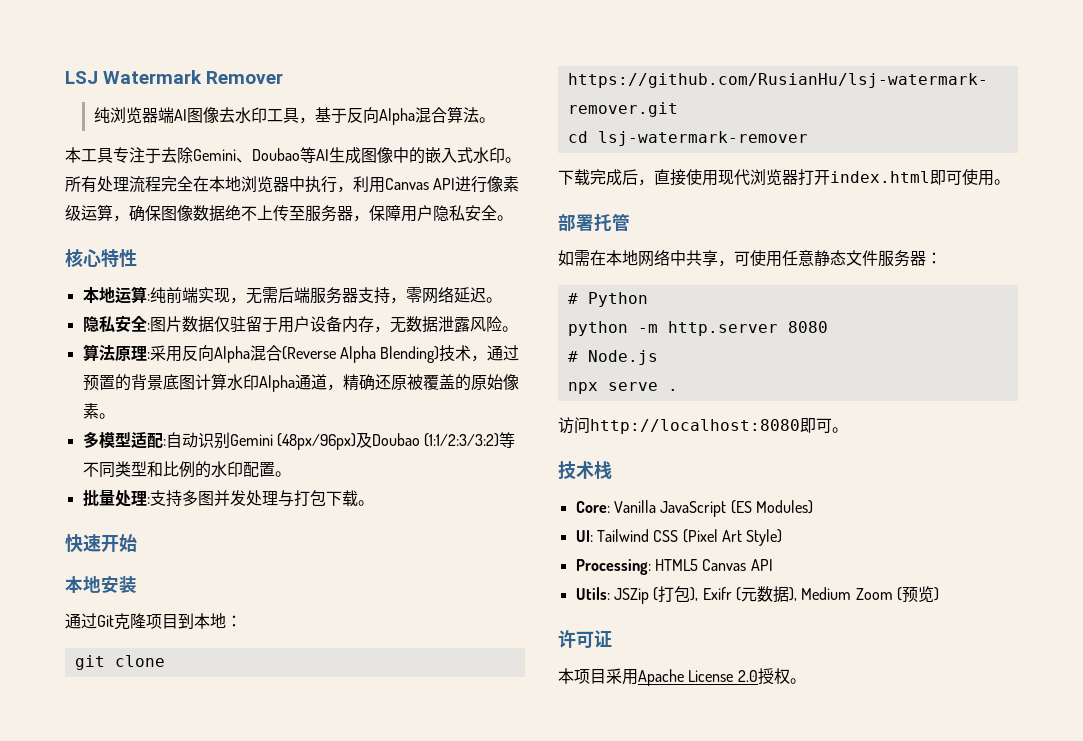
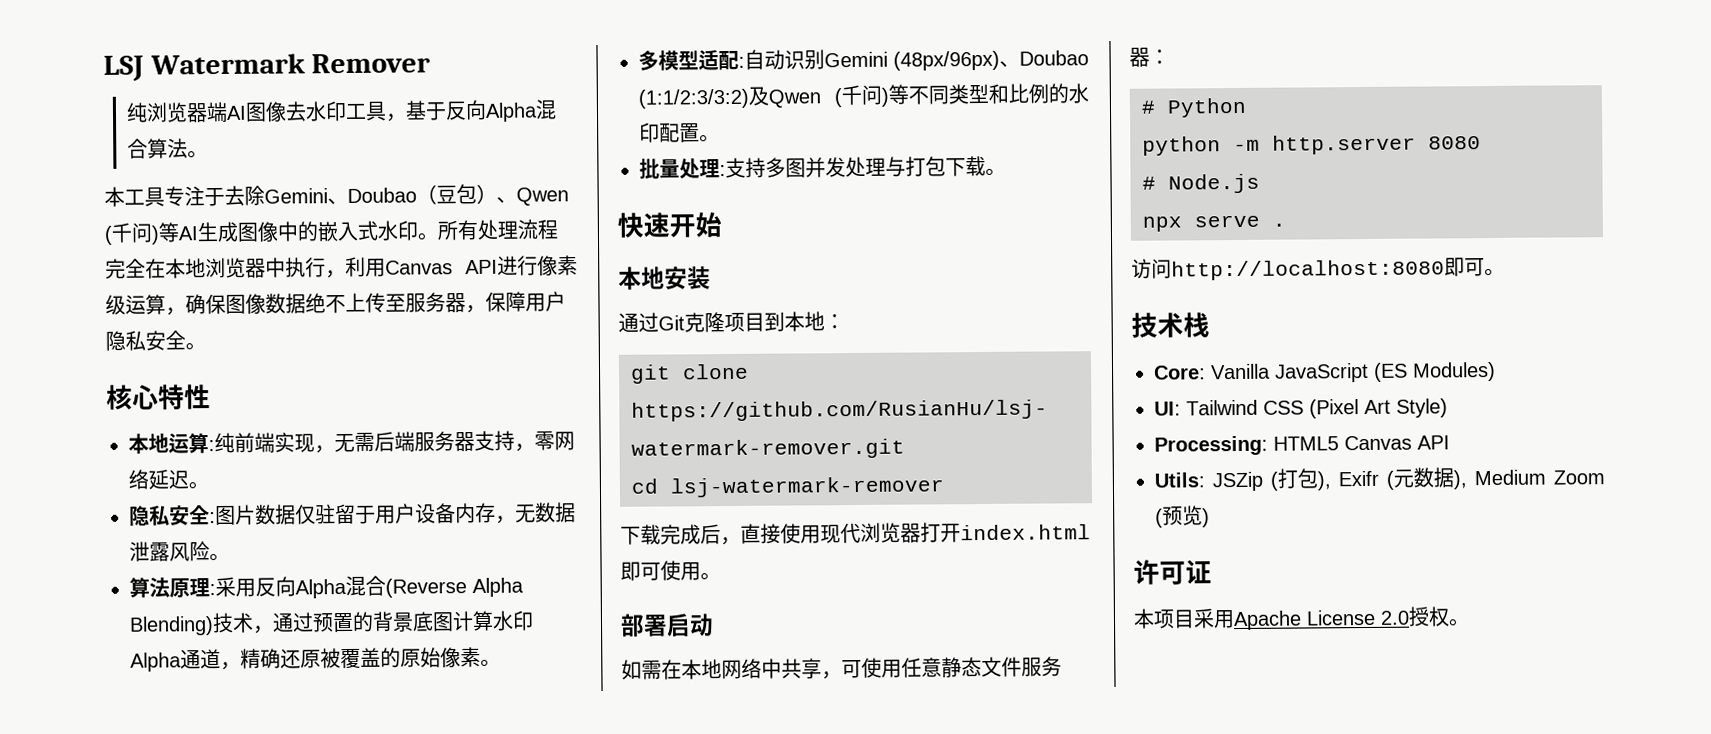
(300, 154) none -> [416,183,569,206] [104,222,160,245] （豆包）、Qwen (千问)
[355,432,372,448] 及 -> [999,60,1020,67] 、
(500, 440) none -> [748,84,889,108] 及Qwen (千问)
[594,213,630,232] 托管 -> [666,613,714,637] 启动

